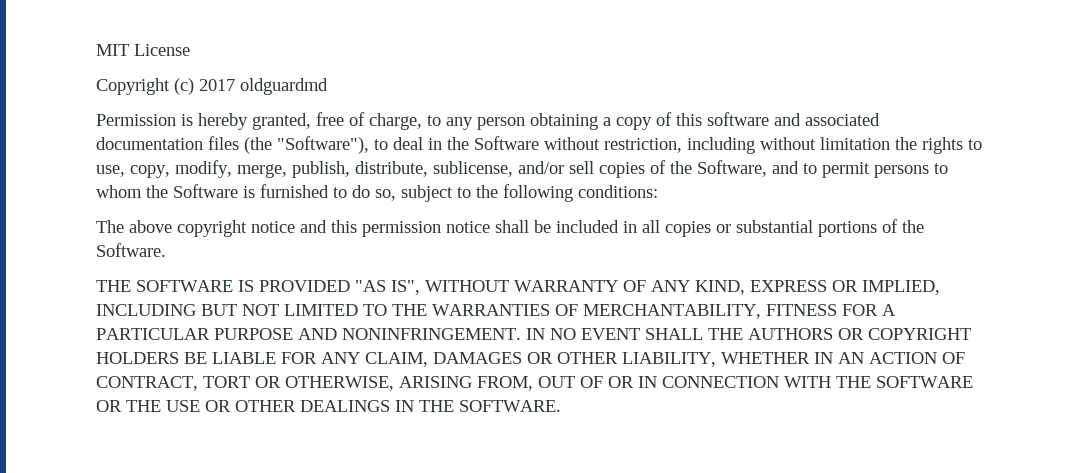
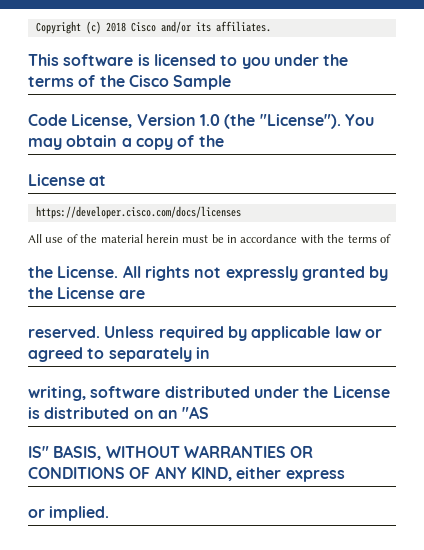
[96,44,190,56] [96,78,328,95] [96,112,880,130] [96,136,982,154] [96,160,948,178] [96,184,658,202] [96,219,924,237] [96,243,166,257] [96,280,940,295] [96,304,896,319] [96,328,971,340] [96,352,965,367] [96,376,973,391] [96,400,561,412] MIT License // Copyright (c) 2017 oldguardmd // Permission is hereby granted, free of charge, to any person obtaining a copy of this software and associated documentation files (the "Software"), to deal in the Software without restriction, including without limitation the rights to use, copy, modify, merge, publish, distribute, sublicense, and/or sell copies of the Software, and to permit persons to whom the Software is furnished to do so, subject to the following conditions: // The above copyright notice and this permission notice shall be included in all copies or substantial portions of the Software. // THE SOFTWARE IS PROVIDED "AS IS", WITHOUT WARRANTY OF ANY KIND, EXPRESS OR IMPLIED, INCLUDING BUT NOT LIMITED TO THE WARRANTIES OF MERCHANTABILITY, FITNESS FOR A PARTICULAR PURPOSE AND NONINFRINGEMENT. IN NO EVENT SHALL THE AUTHORS OR COPYRIGHT HOLDERS BE LIABLE FOR ANY CLAIM, DAMAGES OR OTHER LIABILITY, WHETHER IN AN ACTION OF CONTRACT, TORT OR OTHERWISE, ARISING FROM, OUT OF OR IN CONNECTION WITH THE SOFTWARE OR THE USE OR OTHER DEALINGS IN THE SOFTWARE. -> [35,21,271,34] [28,54,349,69] [28,75,232,90] [28,114,374,129] [28,135,224,150] [28,174,107,186] [35,206,241,219] [28,234,391,244] [28,265,389,281] [28,287,145,299] [28,326,382,341] [28,347,210,362] [28,386,390,401] [28,406,210,419] [28,445,314,460] [28,466,345,482] [28,506,110,521] Copyright (c) 2018 Cisco and/or its affiliates. // This software is licensed to you under the terms of the Cisco Sample // Code License, Version 1.0 (the "License"). You may obtain a copy of the // License at // https://developer.cisco.com/docs/licenses // All use of the material herein must be in accordance with the terms of // the License. All rights not expressly granted by the License are // reserved. Unless required by applicable law or agreed to separately in // writing, software distributed under the License is distributed on an "AS // IS" BASIS, WITHOUT WARRANTIES OR CONDITIONS OF ANY KIND, either express // or implied.

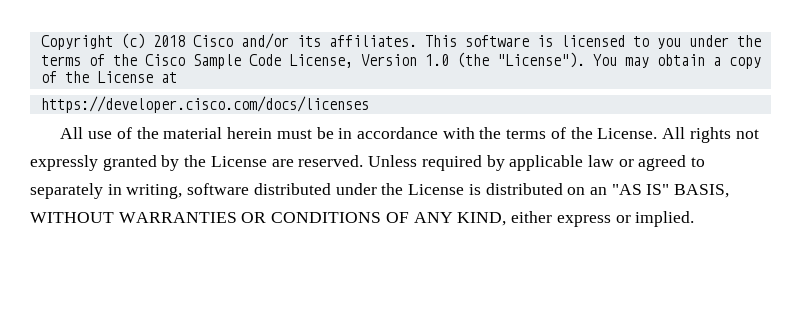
(271, 26) // -> (417, 41) none
(232, 82) // -> (241, 61) none
(224, 141) // -> (89, 77) none
(391, 238) // -> (566, 133) none
(145, 294) // -> (294, 163) none
(210, 353) // -> (122, 189) none
(210, 412) // -> (642, 189) none
(345, 476) // -> (611, 221) none

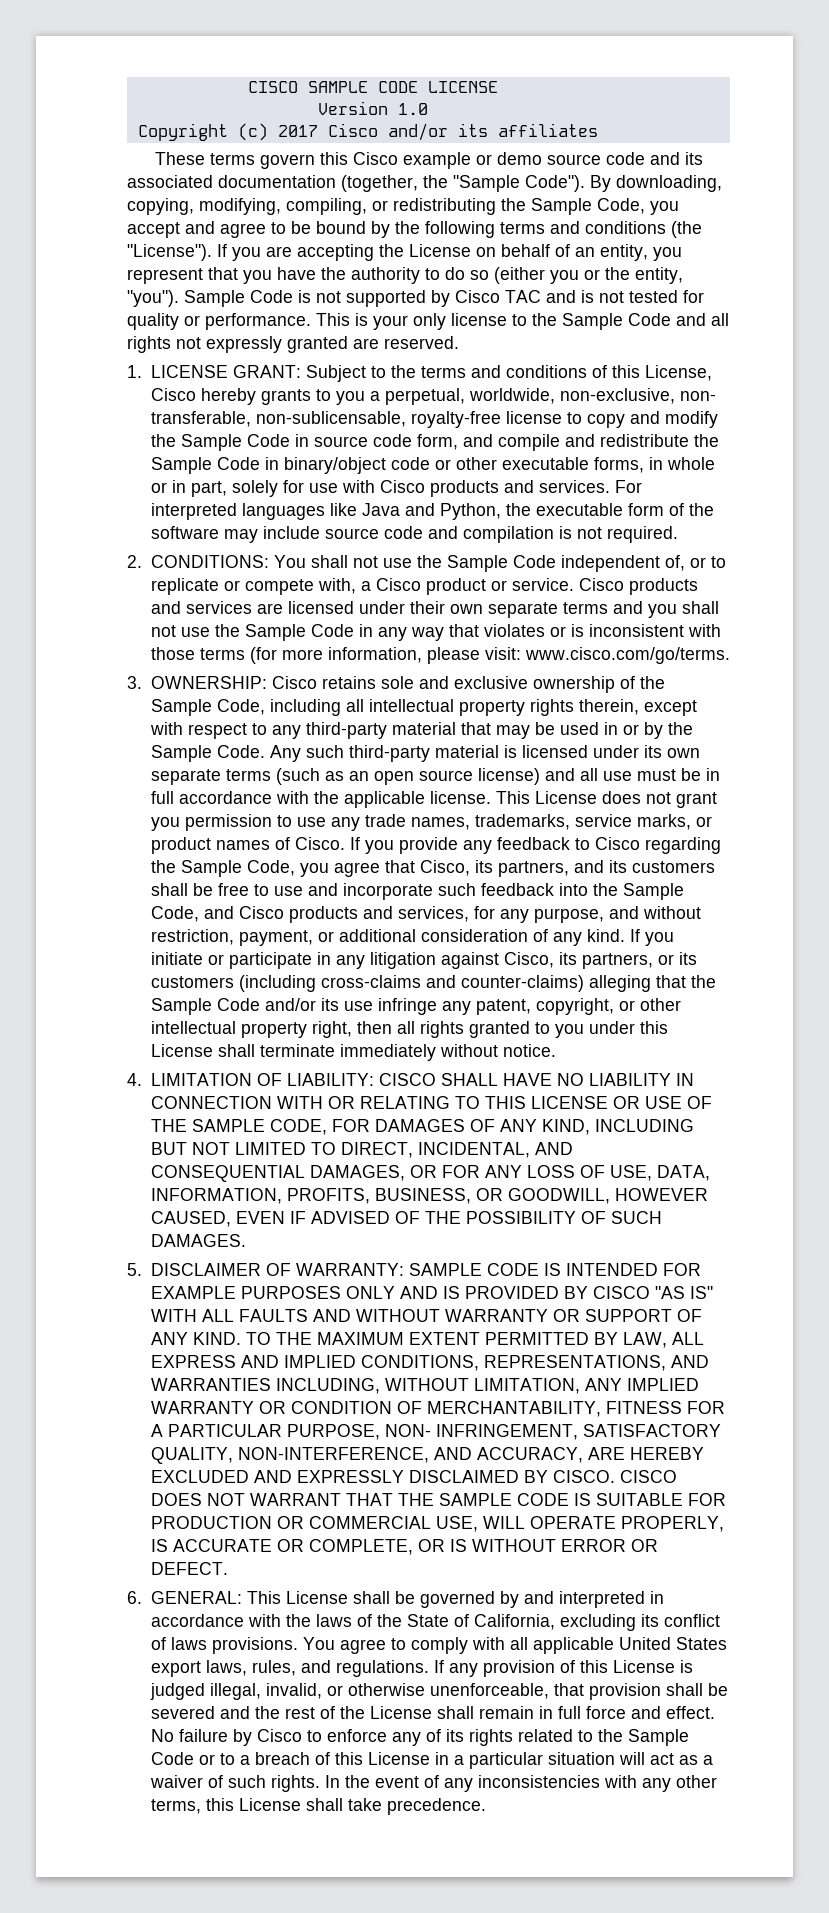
(40, 42) none -> [247,81,498,93] [317,101,428,115] CISCO SAMPLE CODE LICENSE // Version 1.0 //
[152,35,185,47] 2018 -> [277,125,318,137] 2017
[328,35,761,49] [40,52,761,69] [40,71,177,83] [40,96,369,113] [60,127,334,139] affiliates. This software is licensed to you under the terms of the Cisco Sample Code License, Version 1.0 (the "License"). You may obtain a copy of the License at // https://developer.cisco.com/docs/licenses // All use of the material herein must be -> [497,123,598,137] [154,152,703,169] [127,175,722,192] [127,198,679,215] [127,221,702,238] [127,244,682,261] [127,267,683,284] [127,290,704,307] [127,313,729,330] [127,336,459,353] [127,365,712,382] [150,388,716,405] [150,411,718,428] [150,434,719,451] [150,457,715,474] [150,480,642,497] [150,503,714,520] [150,526,678,543] [127,555,726,572] [150,578,698,595] [150,601,719,618] [150,624,721,641] [150,647,730,664] [127,676,665,693] [150,699,697,716] [149,722,693,739] [150,745,700,762] [150,768,720,785] [150,791,717,808] [150,814,712,831] [150,837,721,854] [150,860,715,877] [150,883,684,900] [150,906,701,923] [150,929,674,946] [150,952,697,969] [150,975,716,992] [150,998,681,1015] [150,1021,668,1038] [150,1044,556,1061] [127,1073,694,1086] [150,1096,712,1109] [150,1119,694,1135] [150,1142,573,1158] [150,1165,710,1182] [150,1188,708,1204] [150,1211,662,1227] [150,1234,246,1247] [127,1263,701,1276] [150,1286,713,1299] [150,1309,702,1322] [150,1332,704,1348] [150,1355,709,1371] [150,1378,699,1394] [150,1401,725,1417] [150,1424,721,1440] [150,1447,704,1464] [150,1470,677,1483] [150,1493,726,1506] [150,1516,724,1532] [150,1539,658,1555] [150,1562,228,1575] [127,1591,645,1608] affiliates // These terms govern this Cisco example or demo source code and its associated documentation (together, the "Sample Code"). By downloading, copying, modifying, compiling, or redistributing the Sample Code, you accept and agree to be bound by the following terms and conditions (the "License"). If you are accepting the License on behalf of an entity, you represent that you have the authority to do so (either you or the entity, "you"). Sample Code is not supported by Cisco TAC and is not tested for quality or performance. This is your only license to the Sample Code and all rights not expressly granted are reserved. // 1. LICENSE GRANT: Subject to the terms and conditions of this License, Cisco hereby grants to you a perpetual, worldwide, non-exclusive, non- transferable, non-sublicensable, royalty-free license to copy and modify the Sample Code in source code form, and compile and redistribute the Sample Code in binary/object code or other executable forms, in whole or in part, solely for use with Cisco products and services. For interpreted languages like Java and Python, the executable form of the software may include source code and compilation is not required. // 2. CONDITIONS: You shall not use the Sample Code independent of, or to replicate or compete with, a Cisco product or service. Cisco products and services are licensed under their own separate terms and you shall not use the Sample Code in any way that violates or is inconsistent with those terms (for more information, please visit: www.cisco.com/go/terms. // 3. OWNERSHIP: Cisco retains sole and exclusive ownership of the Sample Code, including all intellectual property rights therein, except with respect to any third-party material that may be used in or by the Sample Code. Any such third-party material is licensed under its own separate terms (such as an open source license) and all use must be in full accordance with the applicable license. This License does not grant you permission to use any trade names, trademarks, service marks, or product names of Cisco. If you provide any feedback to Cisco regarding the Sample Code, you agree that Cisco, its partners, and its customers shall be free to use and incorporate such feedback into the Sample Code, and Cisco products and services, for any purpose, and without restriction, payment, or additional consideration of any kind. If you initiate or participate in any litigation against Cisco, its partners, or its customers (including cross-claims and counter-claims) alleging that the Sample Code and/or its use infringe any patent, copyright, or other intellectual property right, then all rights granted to you under this License shall terminate immediately without notice. // 4. LIMITATION OF LIABILITY: CISCO SHALL HAVE NO LIABILITY IN CONNECTION WITH OR RELATING TO THIS LICENSE OR USE OF THE SAMPLE CODE, FOR DAMAGES OF ANY KIND, INCLUDING BUT NOT LIMITED TO DIRECT, INCIDENTAL, AND CONSEQUENTIAL DAMAGES, OR FOR ANY LOSS OF USE, DATA, INFORMATION, PROFITS, BUSINESS, OR GOODWILL, HOWEVER CAUSED, EVEN IF ADVISED OF THE POSSIBILITY OF SUCH DAMAGES. // 5. DISCLAIMER OF WARRANTY: SAMPLE CODE IS INTENDED FOR EXAMPLE PURPOSES ONLY AND IS PROVIDED BY CISCO "AS IS" WITH ALL FAULTS AND WITHOUT WARRANTY OR SUPPORT OF ANY KIND. TO THE MAXIMUM EXTENT PERMITTED BY LAW, ALL EXPRESS AND IMPLIED CONDITIONS, REPRESENTATIONS, AND WARRANTIES INCLUDING, WITHOUT LIMITATION, ANY IMPLIED WARRANTY OR CONDITION OF MERCHANTABILITY, FITNESS FOR A PARTICULAR PURPOSE, NON- INFRINGEMENT, SATISFACTORY QUALITY, NON-INTERFERENCE, AND ACCURACY, ARE HEREBY EXCLUDED AND EXPRESSLY DISCLAIMED BY CISCO. CISCO DOES NOT WARRANT THAT THE SAMPLE CODE IS SUITABLE FOR PRODUCTION OR COMMERCIAL USE, WILL OPERATE PROPERLY, IS ACCURATE OR COMPLETE, OR IS WITHOUT ERROR OR DEFECT. // 6. GENERAL: This License shall be governed by and interpreted
[506,127,759,143] [30,155,706,171] [30,183,730,199] [30,211,695,227] terms of the License. All rights not expressly granted by the License are reserved. Unless required by applicable law or agreed to separately in writing, software distributed under the License is distributed on an "AS IS" BASIS, WITHOUT WARRANTIES OR CONDITIONS OF ANY KIND, either express or implied. -> [315,1614,720,1631] [150,1637,727,1654] [150,1660,693,1677] [149,1683,728,1700] [150,1706,715,1719] [150,1729,689,1746] [150,1752,713,1769] [149,1775,717,1792] [150,1798,486,1815] laws of the State of California, excluding its conflict of laws provisions. You agree to comply with all applicable United States export laws, rules, and regulations. If any provision of this License is judged illegal, invalid, or otherwise unenforceable, that provision shall be severed and the rest of the License shall remain in full force and effect. No failure by Cisco to enforce any of its rights related to the Sample Code or to a breach of this License in a particular situation will act as a waiver of such rights. In the event of any inconsistencies with any other terms, this License shall take precedence.

